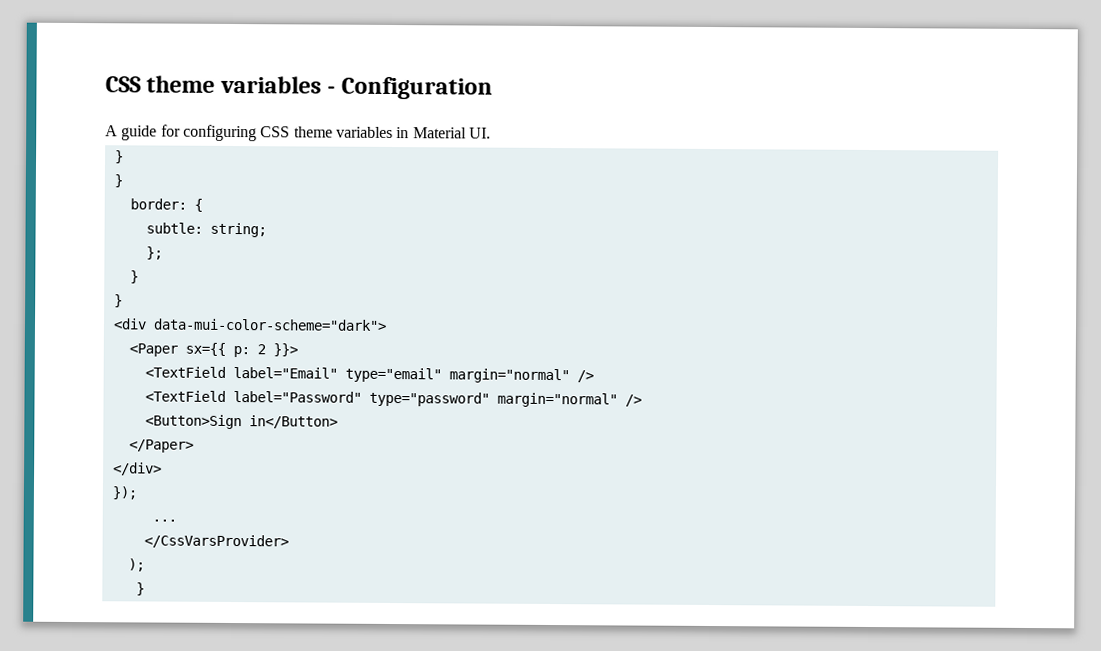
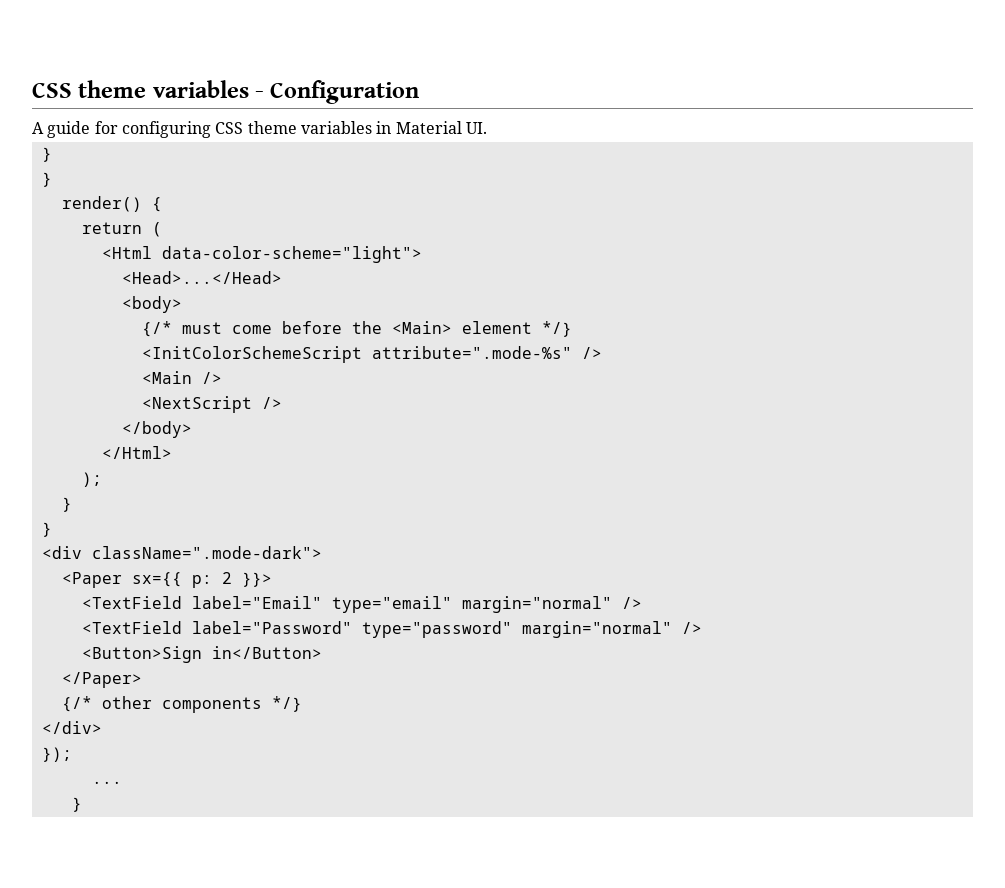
[129,198,187,210] border: -> [61,196,142,212] render()
[145,222,267,238] [145,246,163,260] subtle: string; // }; -> [81,222,162,237] [101,246,422,263] [121,271,282,284] [121,296,182,313] [141,321,572,337] [141,346,602,363] [141,371,222,384] [141,396,282,413] [121,421,192,438] [101,446,172,459] [81,472,102,487] return ( // <Html data-color-scheme="light"> // <Head>...</Head> // <body> // {/* must come before the <Main> element */} // <InitColorSchemeScript attribute=".mode-%s" /> // <Main /> // <NextScript /> // </body> // </Html> // );
[152,318,387,331] data-mui-color-scheme="dark"> -> [91,546,322,559] className=".mode-dark">
(194, 446) none -> [61,696,302,713] // {/* other components */}
[143,534,289,549] [127,558,145,572] // </CssVarsProvider> // ); -> (122, 782) none

